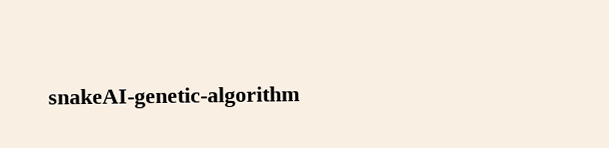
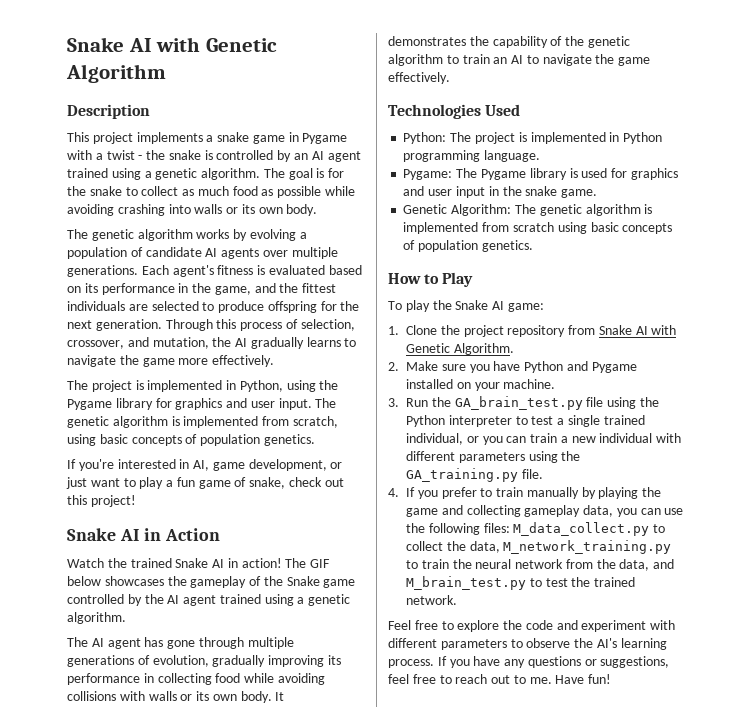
[48,86,300,110] snakeAI-genetic-algorithm -> [67,37,278,52] [66,64,166,83] [67,104,150,119] [67,132,348,144] [67,150,361,162] [67,168,345,180] [67,186,356,198] [67,204,318,216] [67,229,307,241] [67,247,338,259] [67,265,362,277] [67,283,337,295] [67,301,360,313] [67,319,355,331] [67,337,357,349] [67,355,275,367] [67,380,339,392] [67,398,337,410] [67,416,338,428] [67,434,315,446] [67,459,343,471] [66,477,344,489] [67,495,136,507] [67,528,220,541] [67,558,331,568] [67,576,356,588] [67,594,351,606] [67,612,126,624] [67,637,294,649] [67,655,341,667] [67,673,325,685] [67,691,285,703] [388,36,630,48] [388,54,651,66] [388,72,450,84] [388,104,521,119] [403,132,663,144] [403,150,541,162] [403,168,678,180] [403,186,598,198] [403,204,653,216] [403,222,673,234] [403,240,533,252] [388,272,474,287] [388,300,544,312] [388,325,677,337] [406,343,514,355] [388,361,637,373] [406,379,556,391] [388,396,659,410] [406,415,645,427] [406,433,682,445] [406,451,581,463] [406,468,543,482] [388,487,662,499] [406,505,684,517] [406,522,666,536] [406,540,672,554] [406,559,675,571] [406,576,636,590] [406,595,457,605] [388,620,676,632] [388,638,667,650] [388,656,670,668] [388,674,612,684] Snake AI with Genetic Algorithm // Description // This project implements a snake game in Pygame with a twist - the snake is controlled by an AI agent trained using a genetic algorithm. The goal is for the snake to collect as much food as possible while avoiding crashing into walls or its own body. // The genetic algorithm works by evolving a population of candidate AI agents over multiple generations. Each agent's fitness is evaluated based on its performance in the game, and the fittest individuals are selected to produce offspring for the next generation. Through this process of selection, crossover, and mutation, the AI gradually learns to navigate the game more effectively. // The project is implemented in Python, using the Pygame library for graphics and user input. The genetic algorithm is implemented from scratch, using basic concepts of population genetics. // If you're interested in AI, game development, or just want to play a fun game of snake, check out this project! // Snake AI in Action // Watch the trained Snake AI in action! The GIF below showcases the gameplay of the Snake game controlled by the AI agent trained using a genetic algorithm. // The AI agent has gone through multiple generations of evolution, gradually improving its performance in collecting food while avoiding collisions with walls or its own body. It demonstrates the capability of the genetic algorithm to train an AI to navigate the game effectively. // Technologies Used // Python: The project is implemented in Python programming language. // Pygame: The Pygame library is used for graphics and user input in the snake game. // Genetic Algorithm: The genetic algorithm is implemented from scratch using basic concepts of population genetics. // How to Play // To play the Snake AI game: // 1. Clone the project repository from Snake AI with Genetic Algorithm. // 2. Make sure you have Python and Pygame installed on your machine. // 3. Run the GA_brain_test.py file using the Python interpreter to test a single trained individual, or you can train a new individual with different parameters using the GA_training.py file. // 4. If you prefer to train manually by playing the game and collecting gameplay data, you can use the following files: M_data_collect.py to collect the data, M_network_training.py to train the neural network from the data, and M_brain_test.py to test the trained network. // Feel free to explore the code and experiment with different parameters to observe the AI's learning process. If you have any questions or suggestions, feel free to reach out to me. Have fun!

